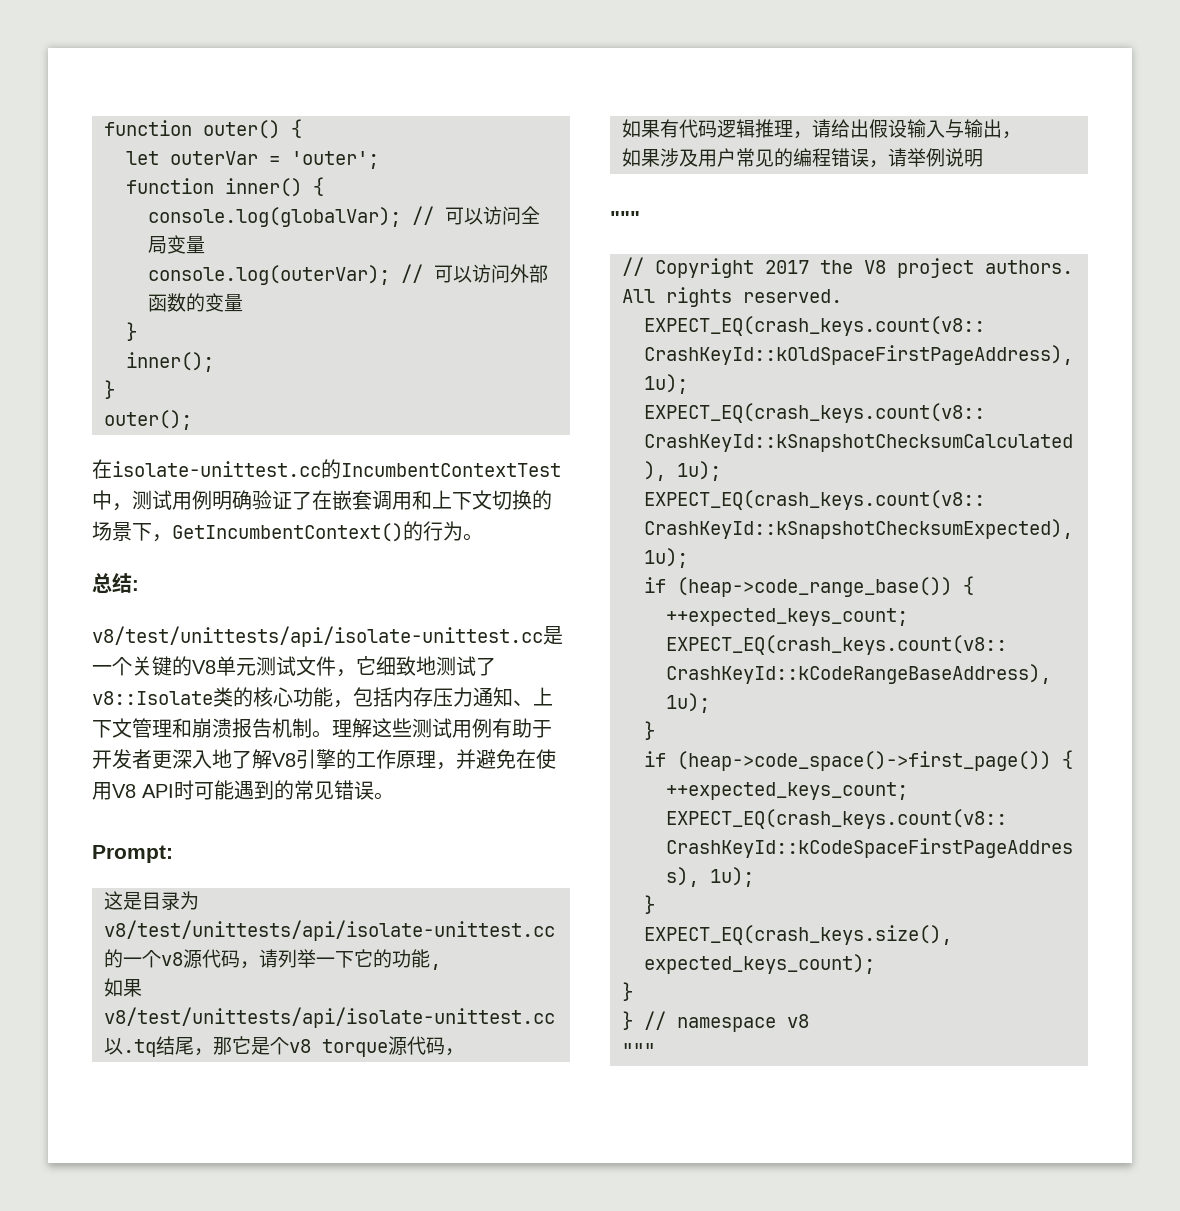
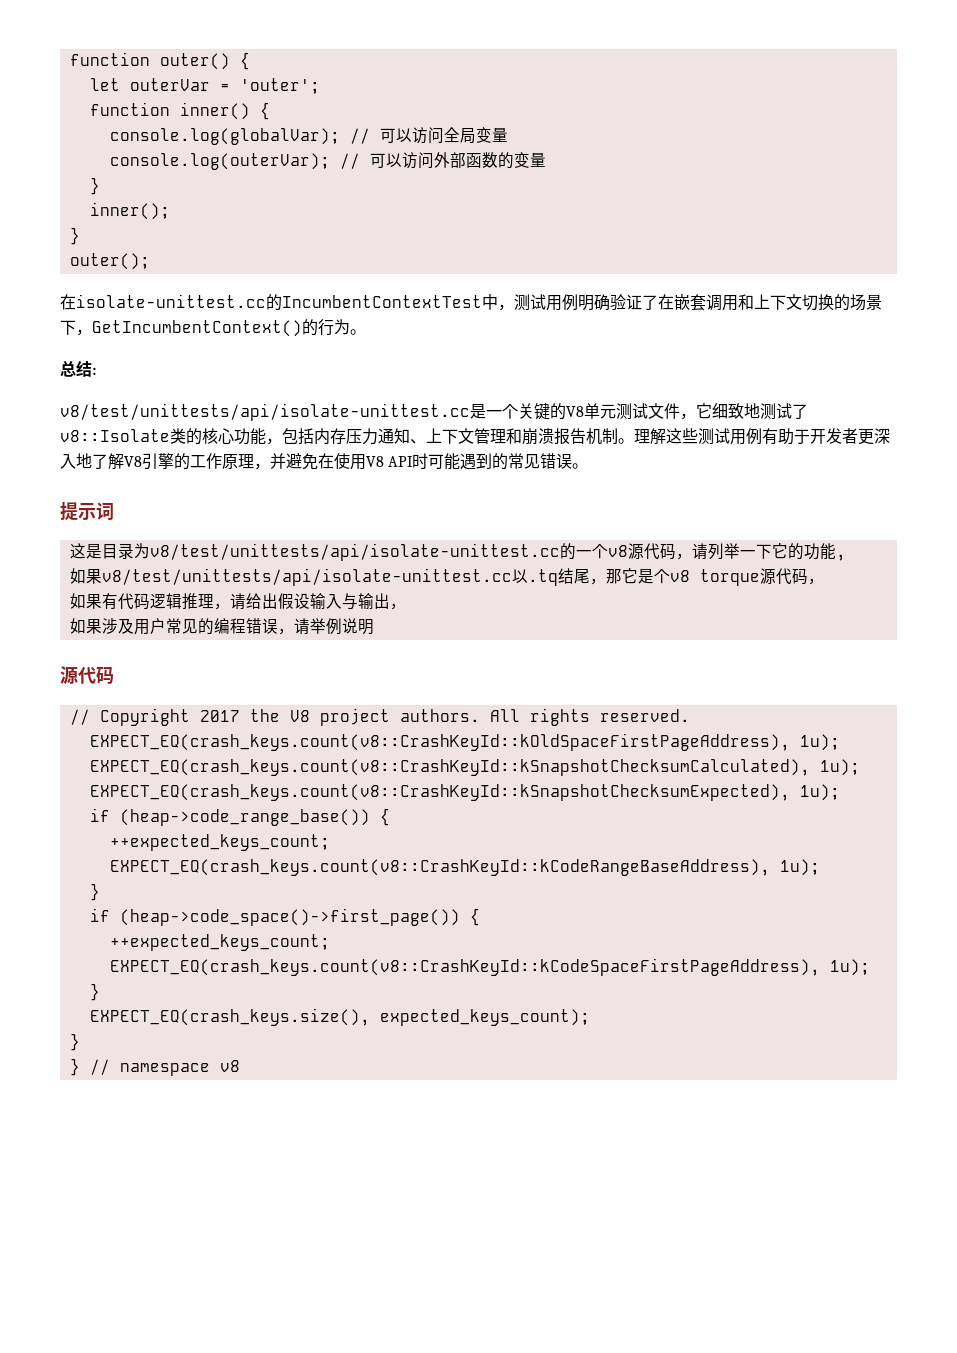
[92,845,173,863] Prompt: -> [60,501,114,521] 提示词
[610,211,640,225] """ -> [60,666,114,684] 源代码
[622,1043,655,1057] // """ -> (240, 1066) none

